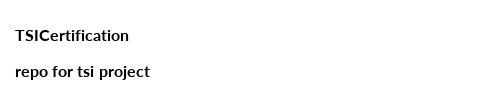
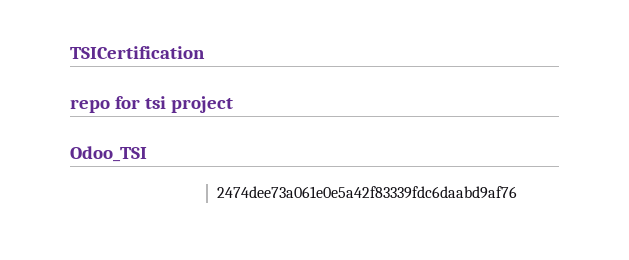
(150, 73) none -> [70,146,147,162] [216,186,517,199] // Odoo_TSI // 2474dee73a061e0e5a42f83339fdc6daabd9af76

